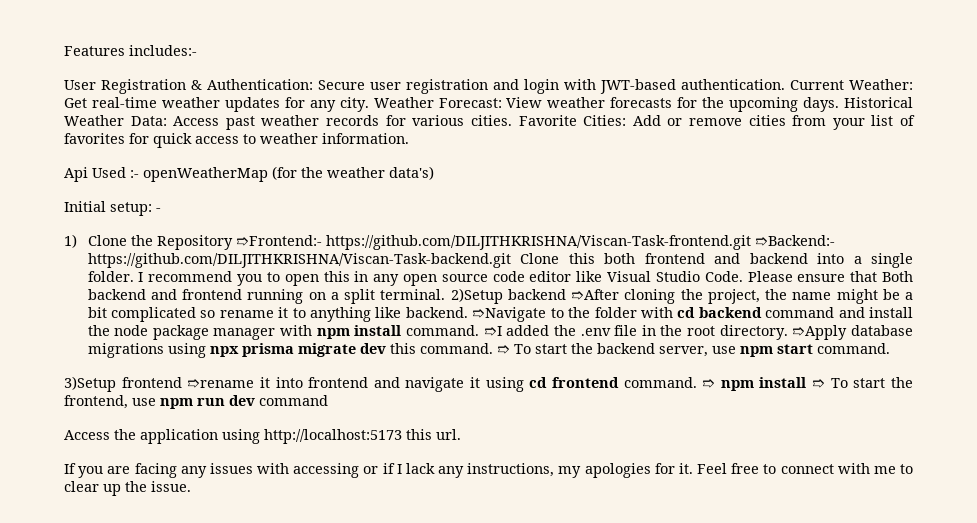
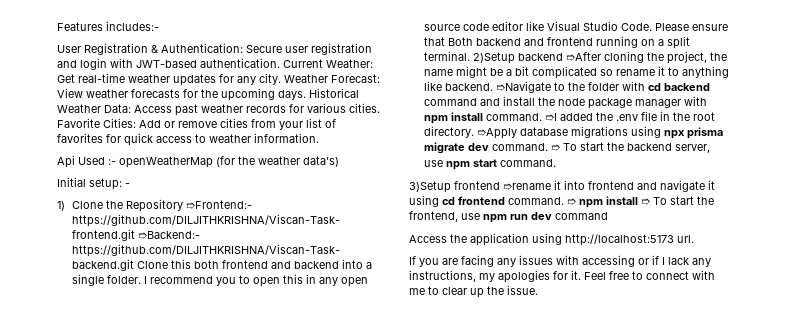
[389,343,416,354] this -> (490, 147) none
[406,429,432,440] this -> (674, 240) none

